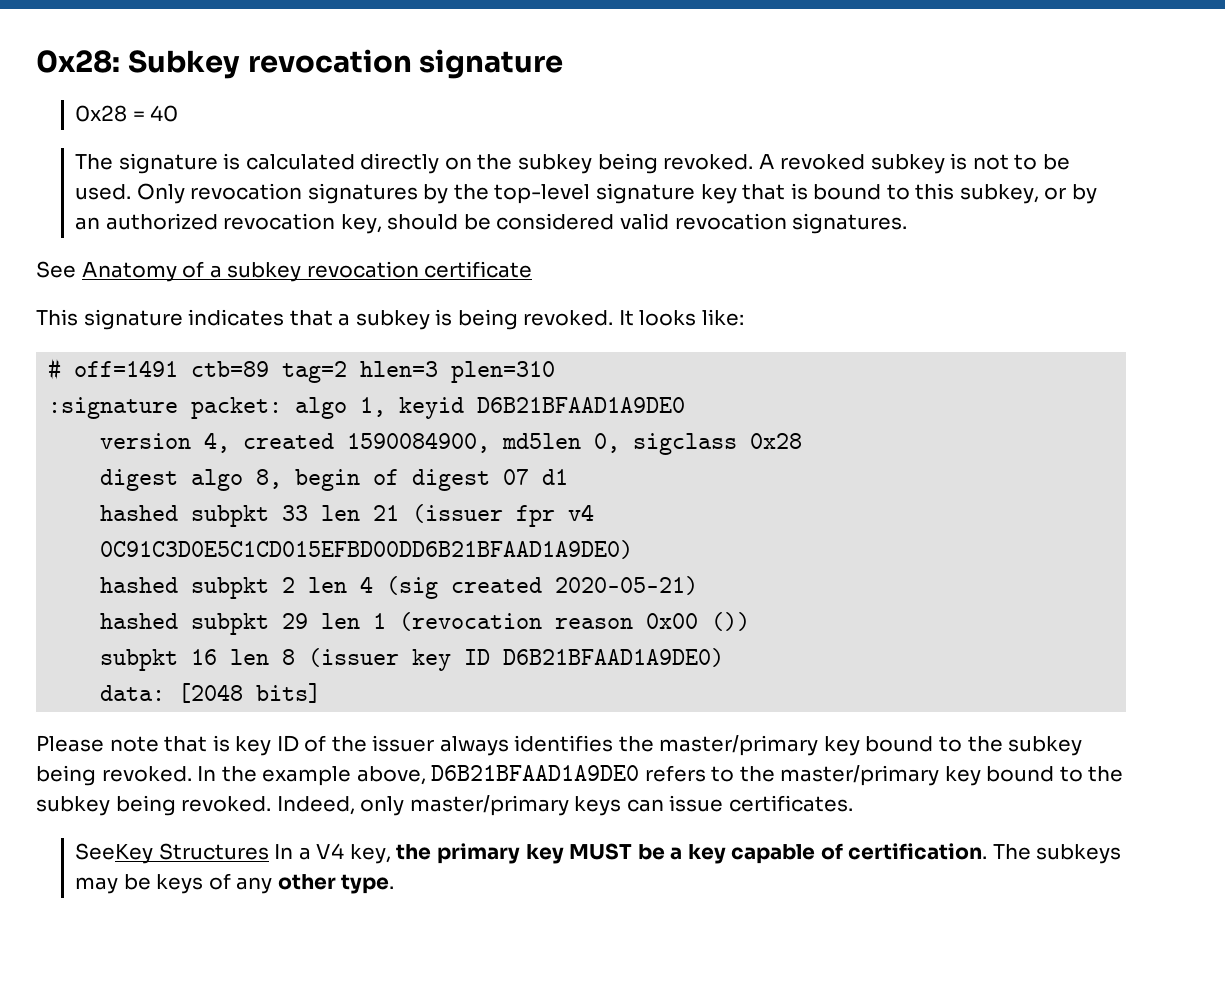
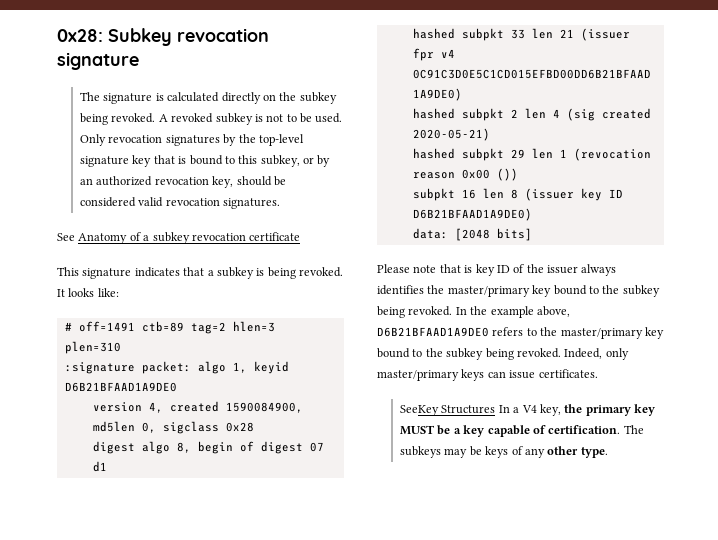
[75,105,179,122] // 0x28 = 40 -> (139, 61) none

